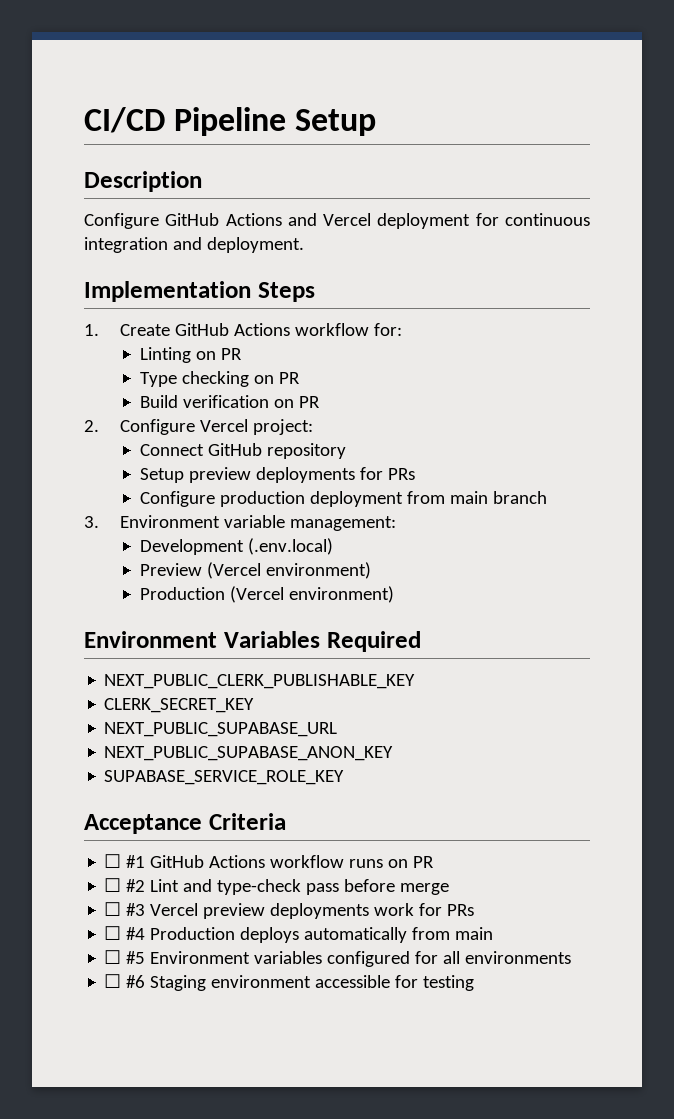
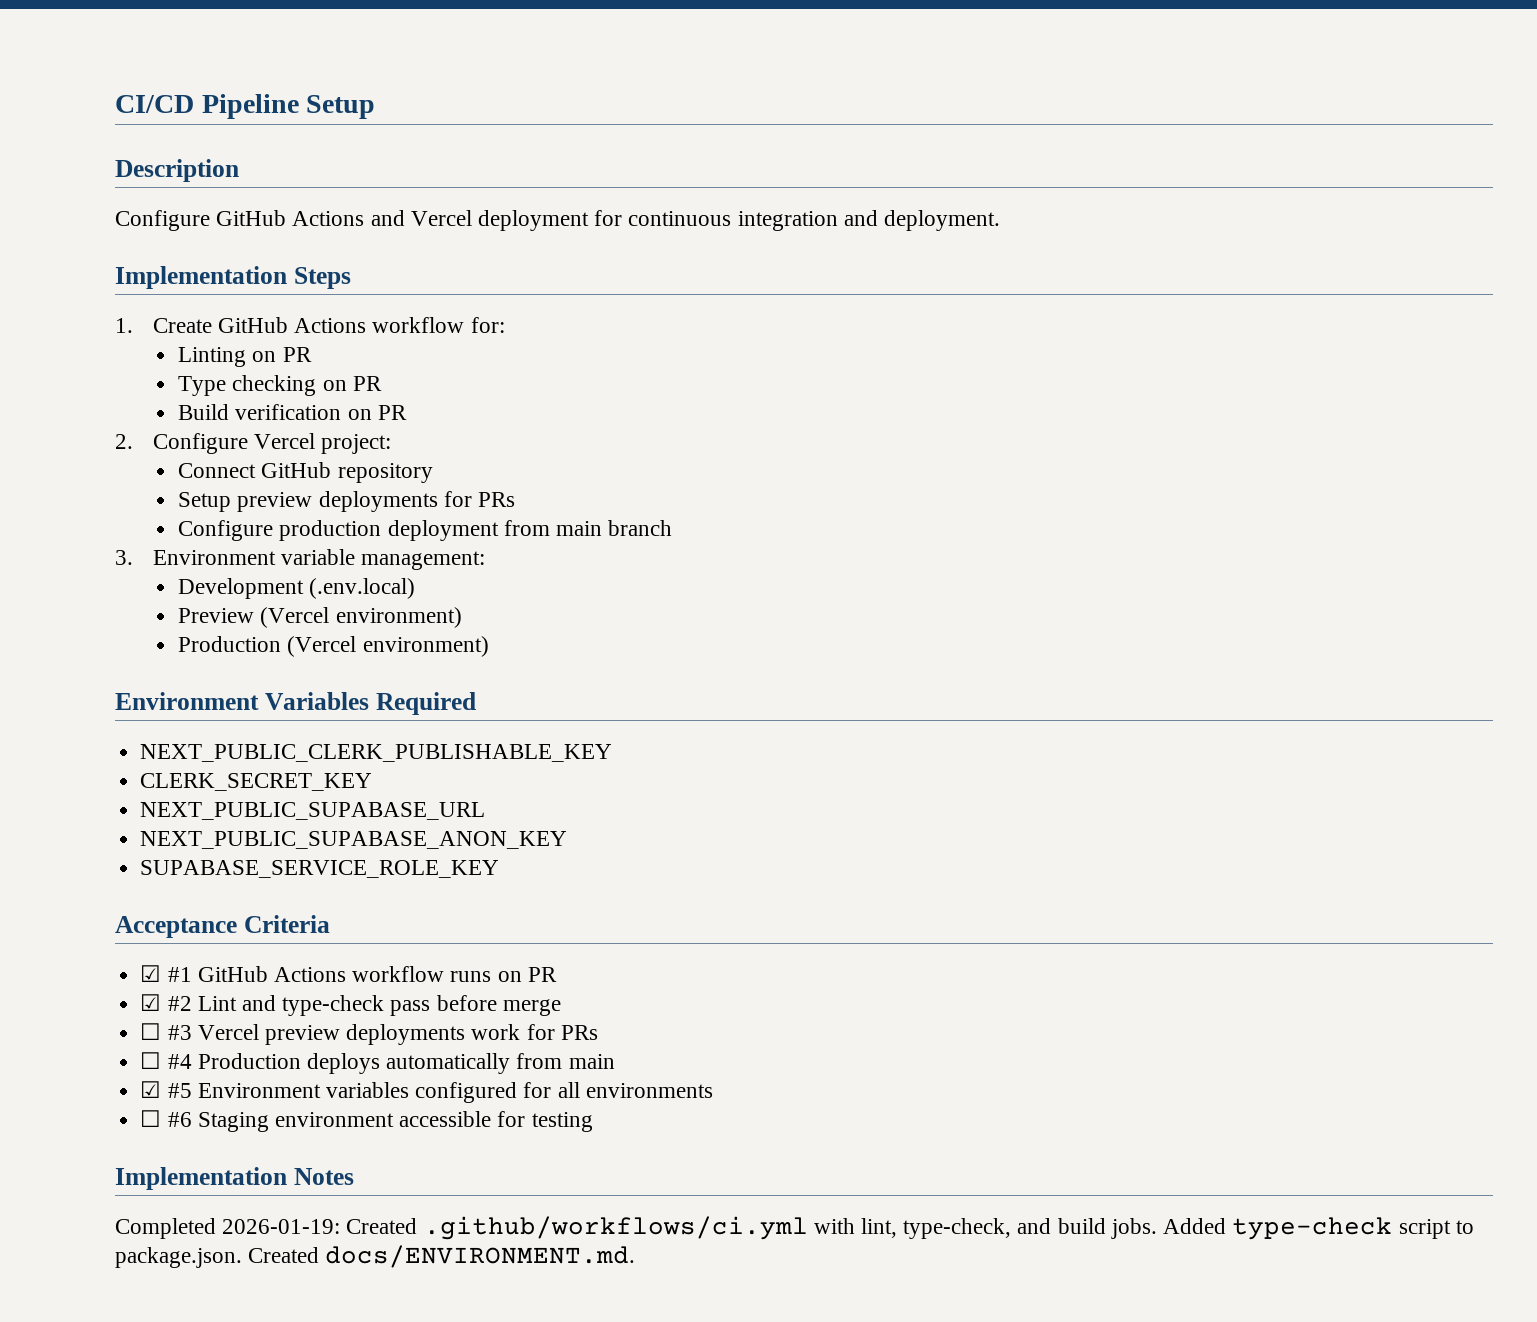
[104,854,122,868] ☐ -> [140,965,162,982] ☑
[104,878,122,892] ☐ -> [140,994,162,1011] ☑
[104,950,122,964] ☐ -> [140,1081,162,1098] ☑
(475, 983) none -> [115,1167,354,1190] [115,1216,1474,1240] [115,1245,636,1268] // Implementation Notes // Completed 2026-01-19: Created .github/workflows/ci.yml with lint, type-check, and build jobs. Added type-check script to package.json. Created docs/ENVIRONMENT.md.

